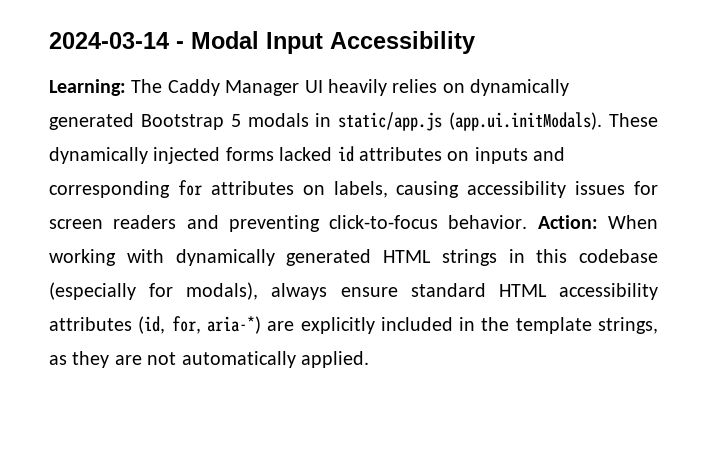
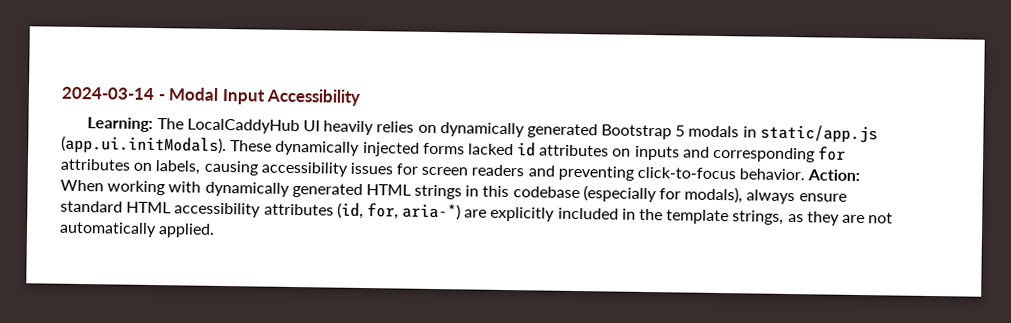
[167,79,300,96] Caddy Manager -> [186,118,300,135] LocalCaddyHub

